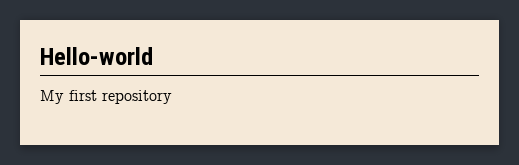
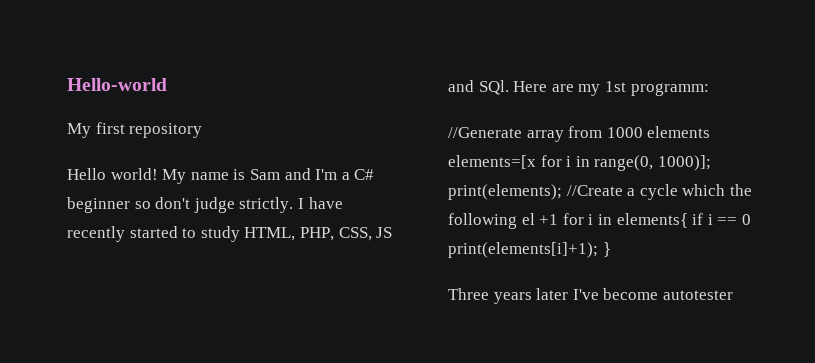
(172, 97) none -> [67,168,375,184] [67,197,343,213] [67,226,393,242] [448,80,709,96] [448,126,711,142] [448,155,711,171] [448,184,752,200] [448,213,751,229] [448,242,611,258] [448,288,733,304] // Hello world! My name is Sam and I'm a С# beginner so don't judge strictly. I have recently started to study HTML, PHP, CSS, JS and SQl. Here are my 1st programm: // //Generate array from 1000 elements elements=[x for i in range(0, 1000)]; print(elements); //Create a cycle which the following el +1 for i in elements{ if i == 0 print(elements[i]+1); } // Three years later I've become autotester

